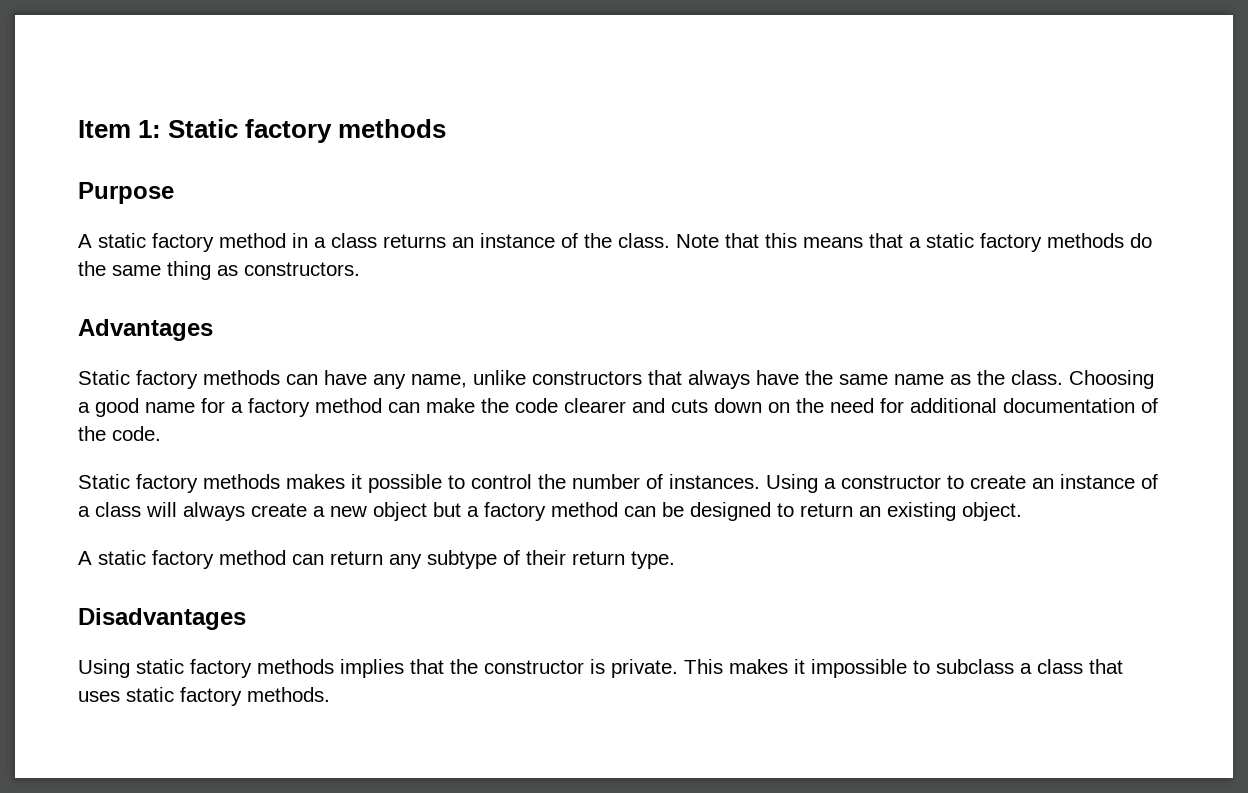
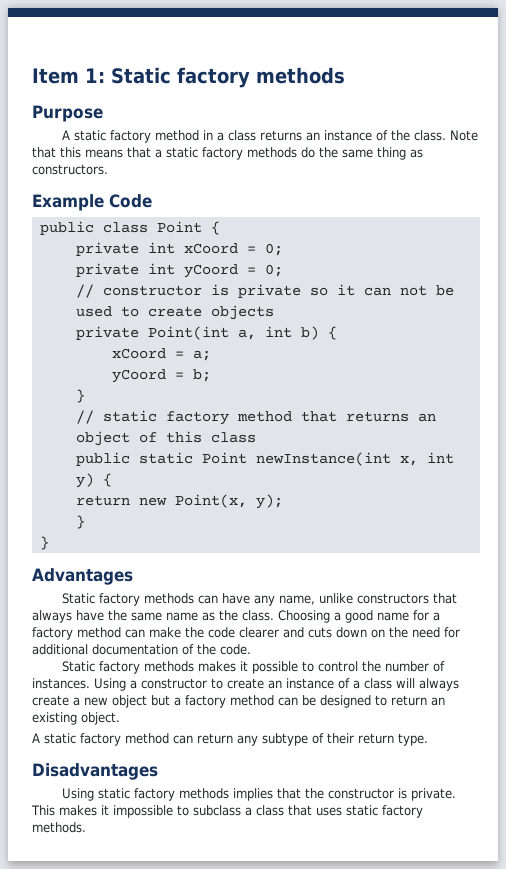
(360, 269) none -> [32,194,152,211] [39,221,220,235] [75,242,283,256] [75,263,283,278] [75,284,454,298] [75,305,274,320] [75,326,337,340] [111,348,211,361] [111,369,211,383] [75,389,85,403] [75,410,436,425] [75,431,256,446] [75,452,454,466] [75,473,112,488] [75,494,283,509] [75,515,85,529] [39,536,49,550] // Example Code // public class Point { // private int xCoord = 0; // private int yCoord = 0; // // constructor is private so it can not be used to create objects // private Point(int a, int b) { // xCoord = a; // yCoord = b; // } // // static factory method that returns an object of this class // public static Point newInstance(int x, int y) { // return new Point(x, y); // } // }

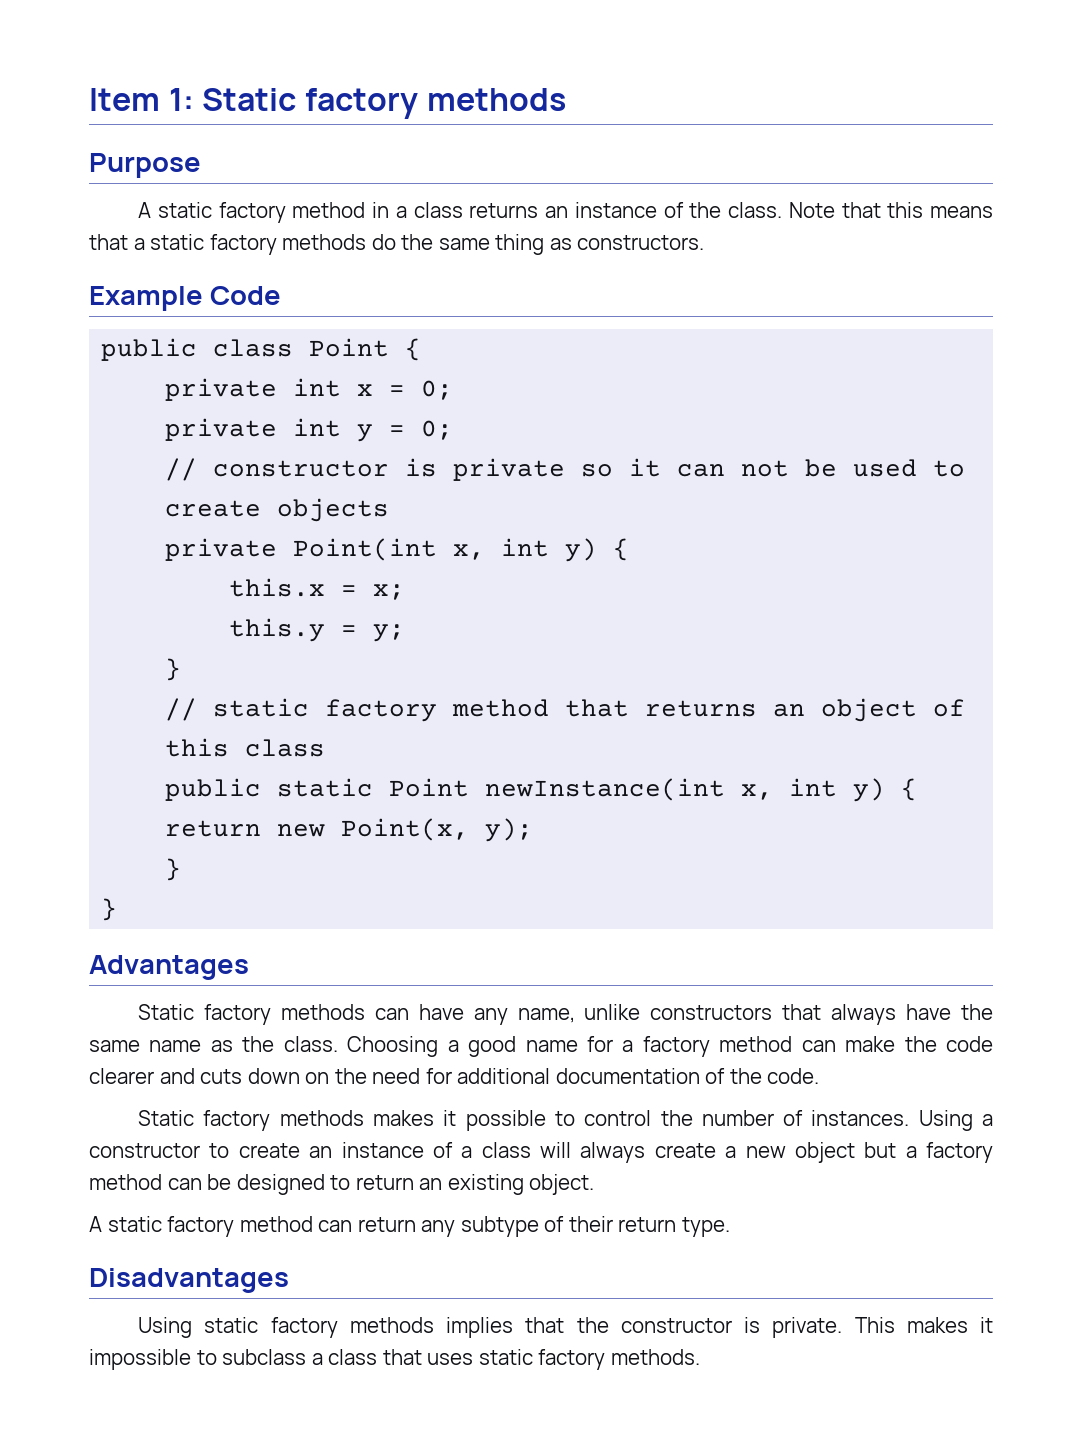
[183,243,238,254] xCoord -> [357,384,374,396] x
[183,264,238,278] yCoord -> [357,424,374,442] y
[237,326,337,340] [111,348,211,361] [111,369,211,383] a, int b) { // xCoord = a; // yCoord = b; -> [453,538,630,562] [229,578,406,600] [229,618,406,642] x, int y) { // this.x = x; // this.y = y;

